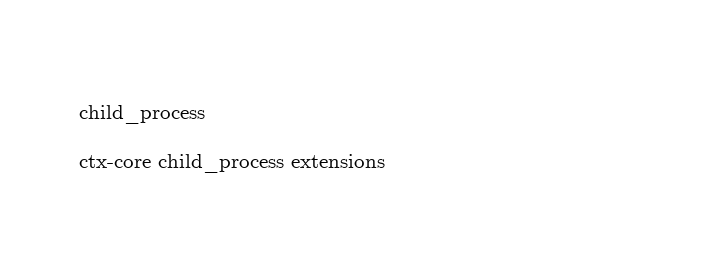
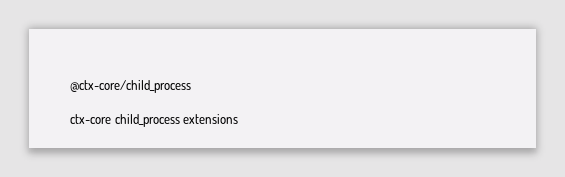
[79,105,205,124] child_process -> [70,80,191,93] @ctx-core/child_process

